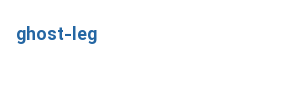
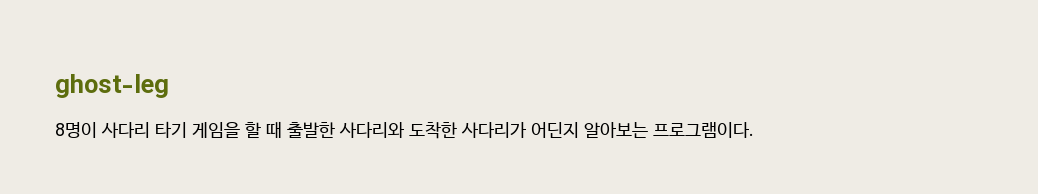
(97, 35) none -> [55,121,753,139] // 8명이 사다리 타기 게임을 할 때 출발한 사다리와 도착한 사다리가 어딘지 알아보는 프로그램이다.

